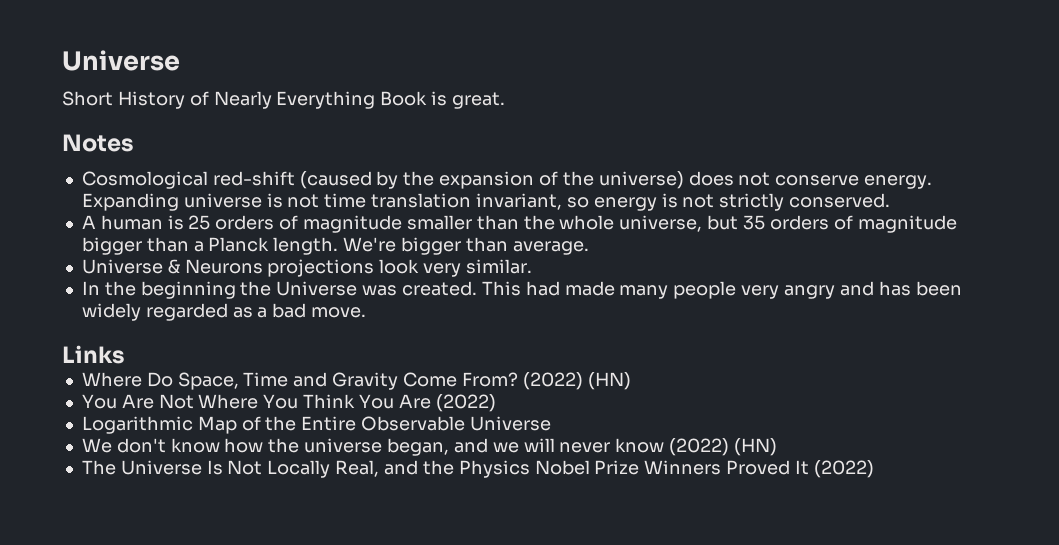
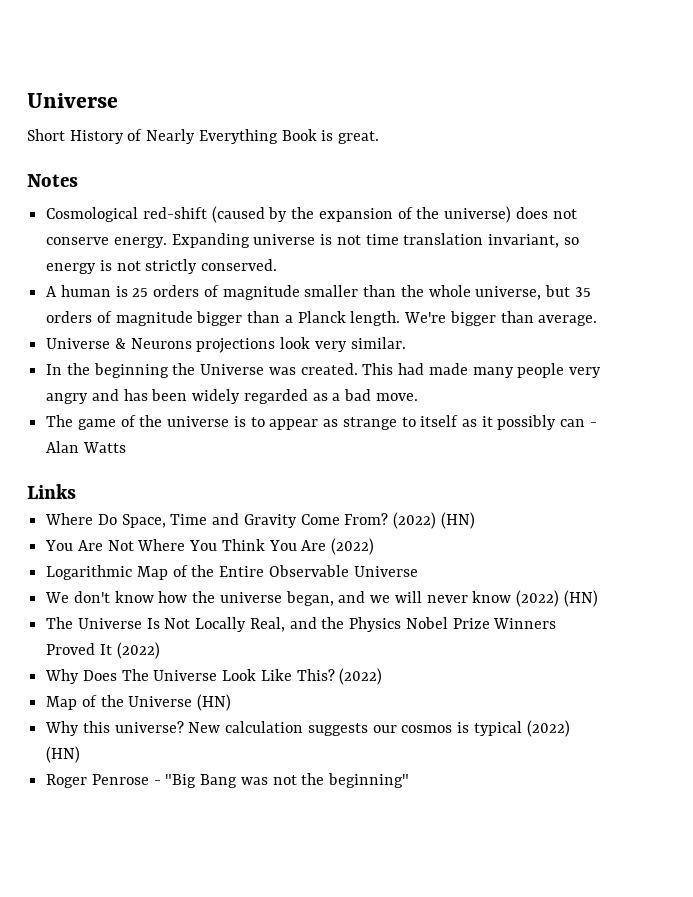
(367, 312) none -> [46,415,597,430] [46,441,126,453] // The game of the universe is to appear as strange to itself as it possibly can - Alan Watts
(874, 469) none -> [45,668,383,685] [46,694,232,711] [45,720,570,737] [46,746,81,763] [46,773,410,788] // Why Does The Universe Look Like This? (2022) // Map of the Universe (HN) // Why this universe? New calculation suggests our cosmos is typical (2022) (HN) // Roger Penrose - "Big Bang was not the beginning"

